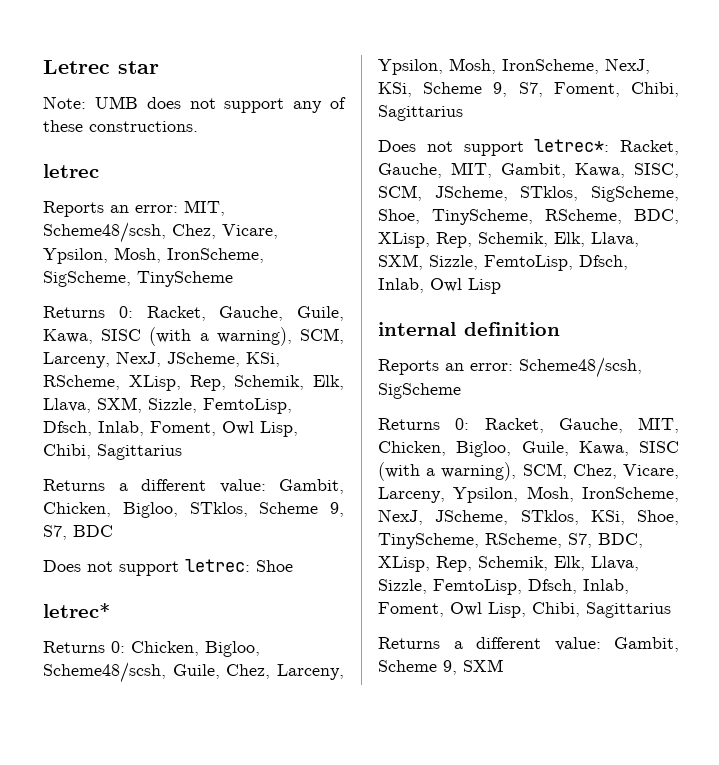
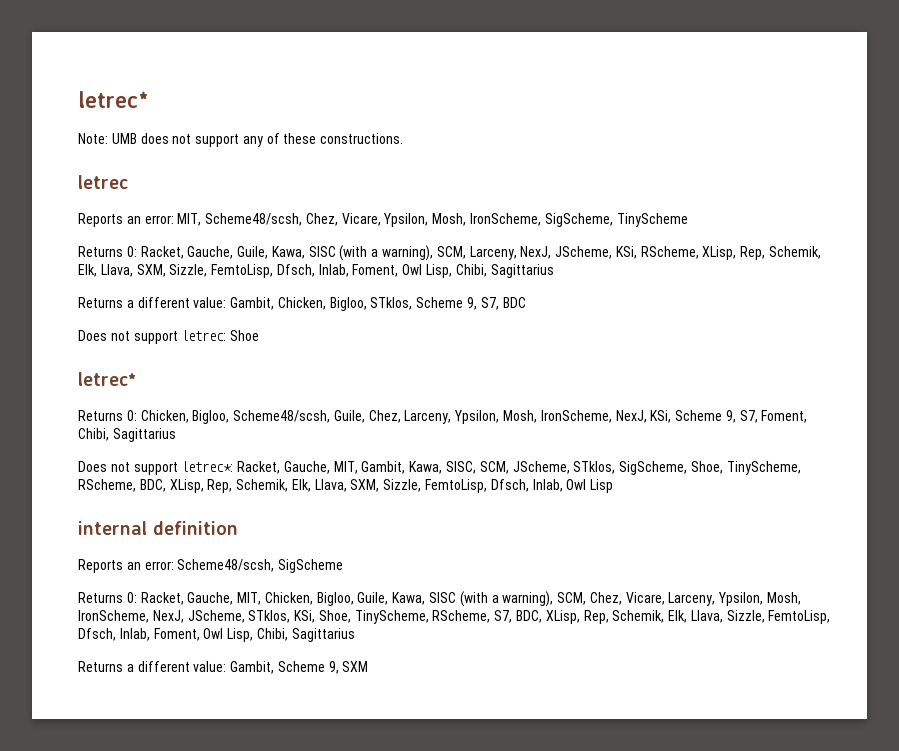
[43,60,159,74] Letrec star -> [78,91,149,108] letrec*

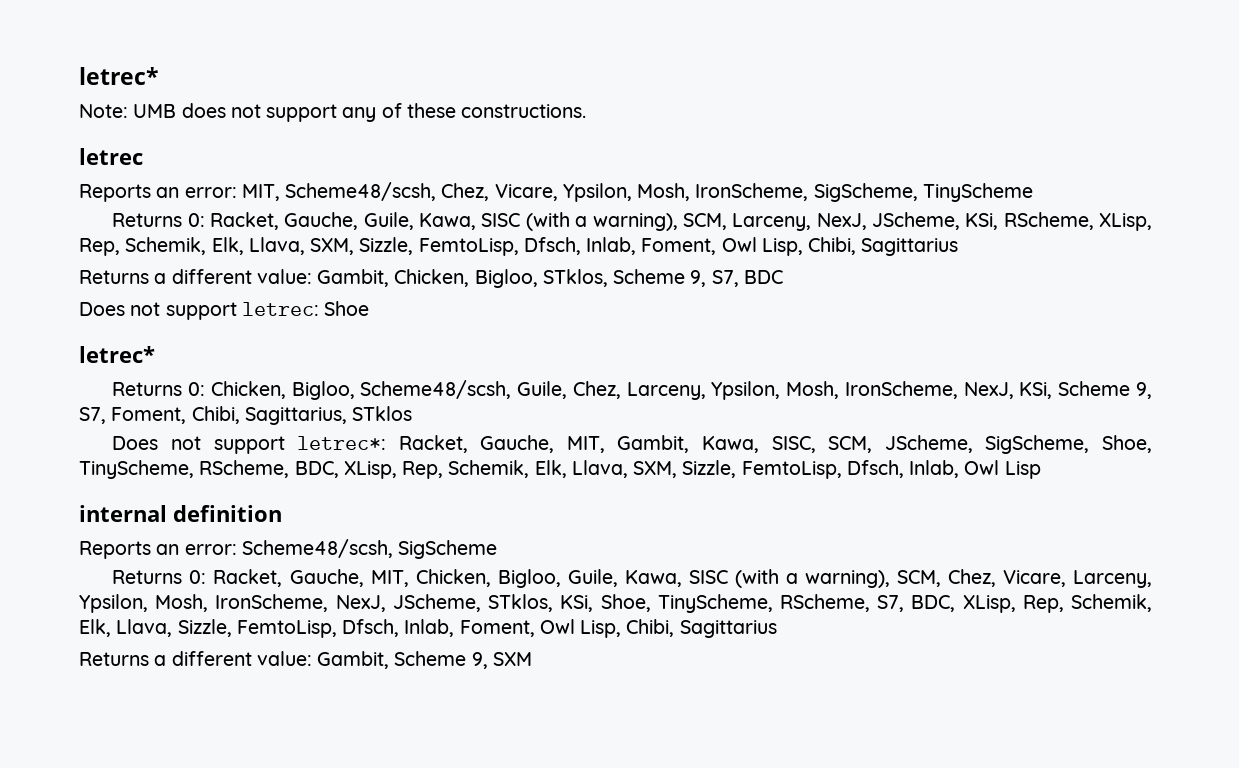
[112,428,176,442] Sagittarius -> [244,406,413,425] Sagittarius, STklos
[573,461,616,474] STklos, -> (973, 444) none

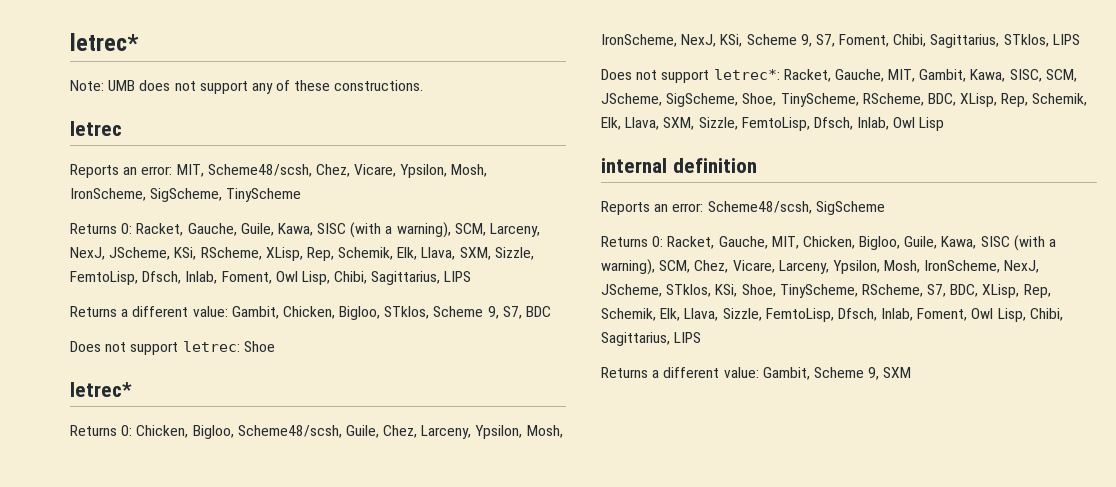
[861,238,959,256] Sagittarius -> [371,271,472,285] Sagittarius, LIPS
[352,406,413,421] STklos -> [1003,34,1080,47] STklos, LIPS
[679,620,777,638] Sagittarius -> [601,332,702,346] Sagittarius, LIPS

